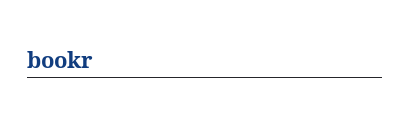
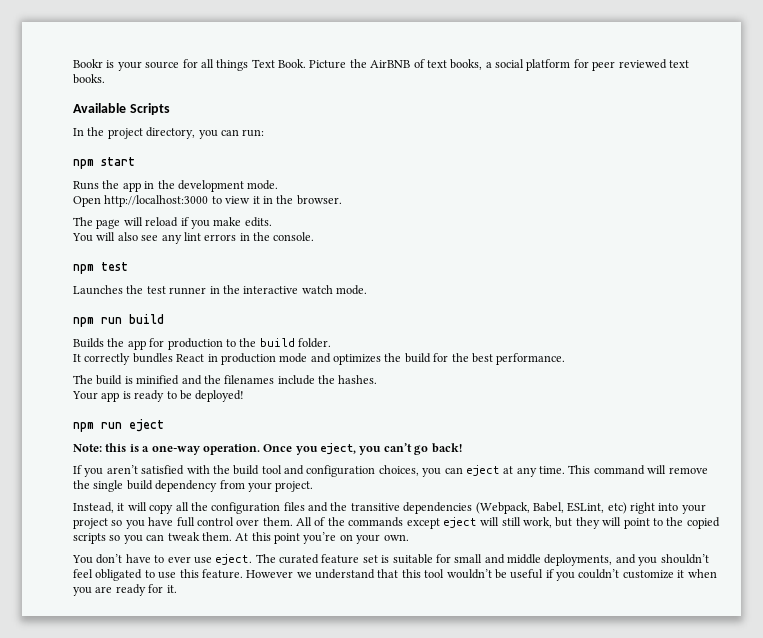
[27,51,93,68] bookr -> [73,59,689,71] [73,74,105,84] [73,103,170,115] [73,127,265,139] [73,157,135,169] [73,180,279,192] [73,195,342,207] [73,217,272,229] [72,232,315,244] [73,262,128,274] [73,285,367,295] [73,314,164,327] [73,338,331,350] [73,353,566,365] [73,375,378,385] [72,390,245,402] [73,419,164,432] [73,443,462,455] [73,465,708,477] [73,480,314,492] [73,502,706,514] [73,517,720,529] [73,532,409,544] [72,554,709,566] [73,569,717,581] [73,584,177,596] Bookr is your source for all things Text Book. Picture the AirBNB of text books, a social platform for peer reviewed text books. // Available Scripts // In the project directory, you can run: // npm start // Runs the app in the development mode. // Open http://localhost:3000 to view it in the browser. // The page will reload if you make edits. // You will also see any lint errors in the console. // npm test // Launches the test runner in the interactive watch mode. // npm run build // Builds the app for production to the build folder. // It correctly bundles React in production mode and optimizes the build for the best performance. // The build is minified and the filenames include the hashes. // Your app is ready to be deployed! // npm run eject // Note: this is a one-way operation. Once you eject, you can’t go back! // If you aren’t satisfied with the build tool and configuration choices, you can eject at any time. This command will remove the single build dependency from your project. // Instead, it will copy all the configuration files and the transitive dependencies (Webpack, Babel, ESLint, etc) right into your project so you have full control over them. All of the commands except eject will still work, but they will point to the copied scripts so you can tweak them. At this point you’re on your own. // You don’t have to ever use eject. The curated feature set is suitable for small and middle deployments, and you shouldn’t feel obligated to use this feature. However we understand that this tool wouldn’t be useful if you couldn’t customize it when you are ready for it.

